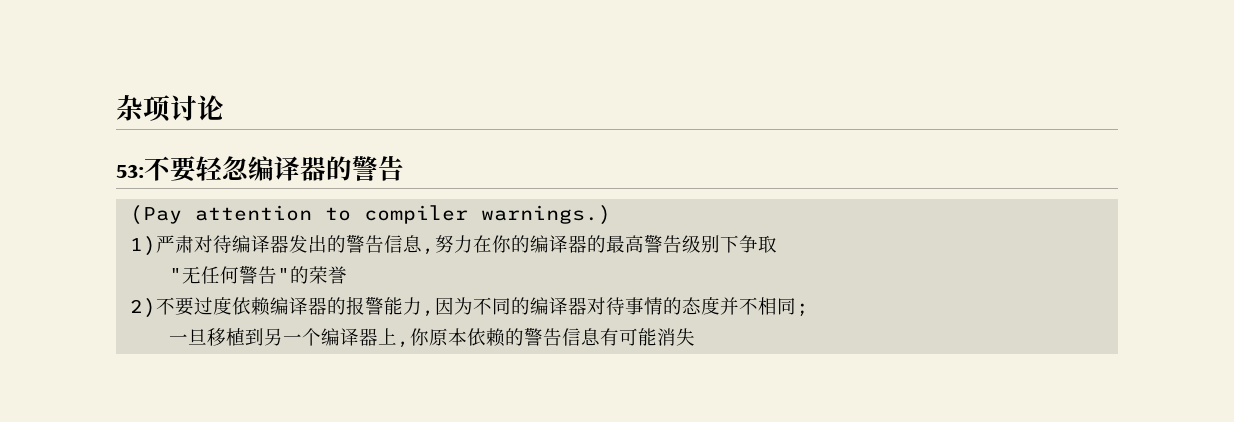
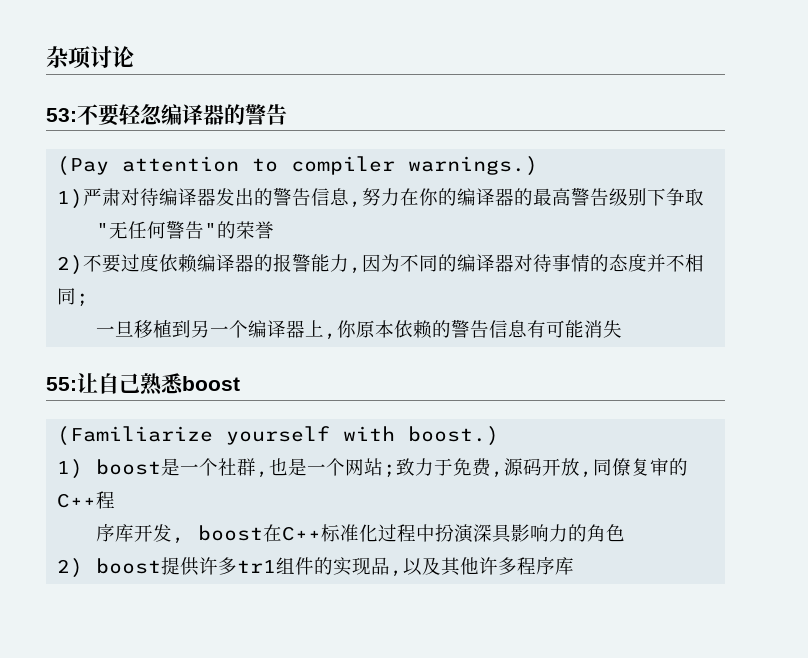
(695, 337) none -> [46,373,240,396] [57,426,500,446] [57,458,689,479] [57,491,116,509] [96,524,626,544] [57,557,575,578] // 55:让自己熟悉boost // (Familiarize yourself with boost.) // 1) boost是一个社群,也是一个网站;致力于免费,源码开放,同僚复审的C++程 // 序库开发, boost在C++标准化过程中扮演深具影响力的角色 // 2) boost提供许多tr1组件的实现品,以及其他许多程序库

